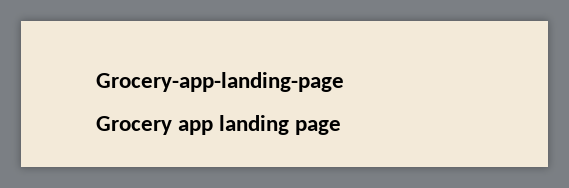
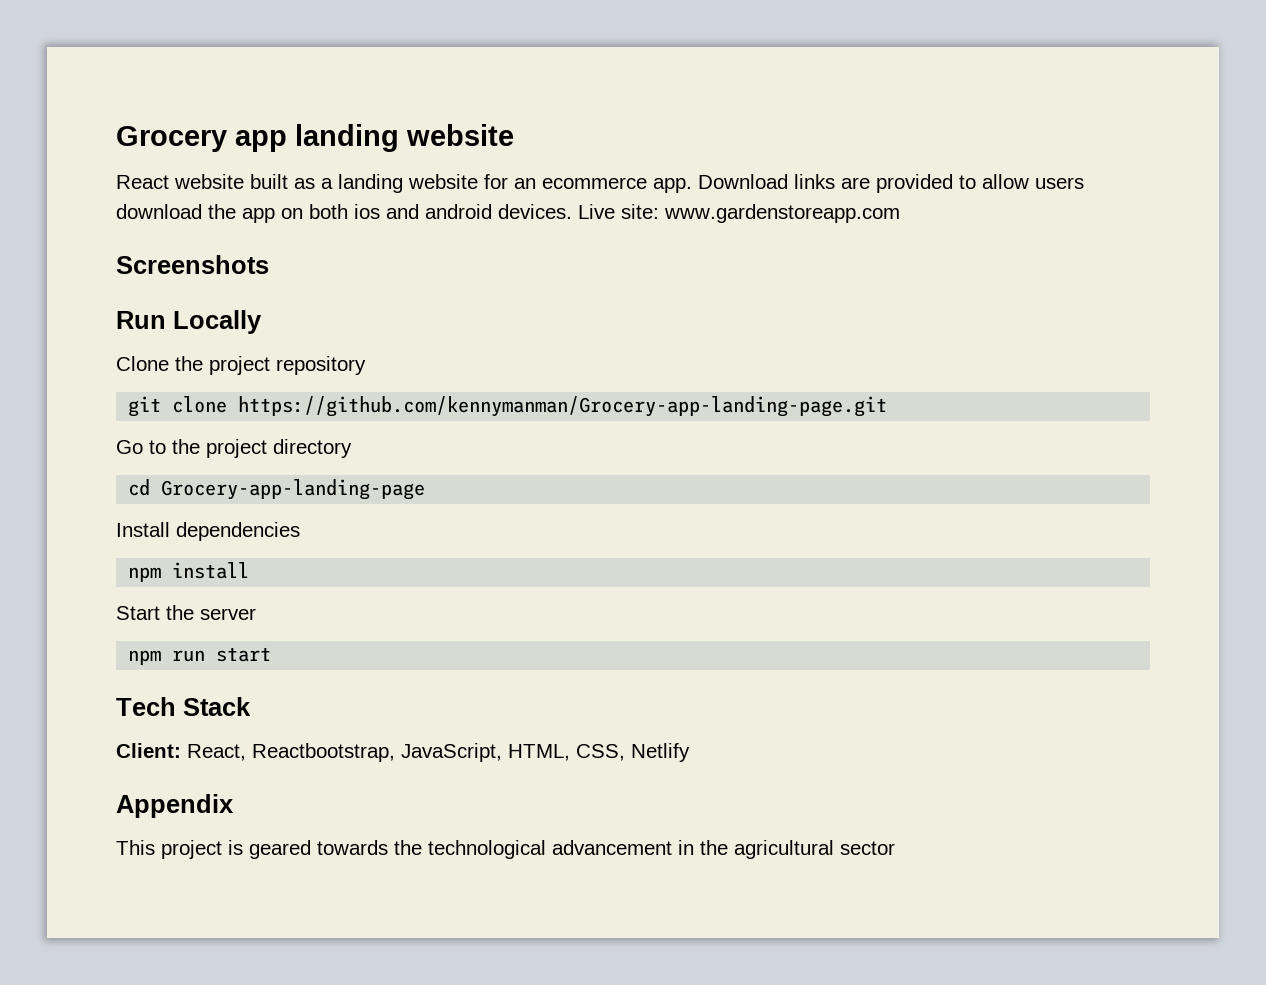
[96,72,344,92] Grocery-app-landing-page // -> (116, 139) none
[295,120,342,135] page -> [406,124,514,146] [116,174,1084,193] [116,204,900,223] [116,255,269,274] [116,310,262,334] [116,356,366,375] [128,396,888,417] [116,439,352,458] [128,479,426,500] [116,522,300,541] [128,562,250,582] [116,605,256,620] [128,647,272,665] [116,697,251,716] [116,743,690,762] [116,794,233,818] [116,840,895,859] website // React website built as a landing website for an ecommerce app. Download links are provided to allow users download the app on both ios and android devices. Live site: www.gardenstoreapp.com // Screenshots // Run Locally // Clone the project repository // git clone https://github.com/kennymanman/Grocery-app-landing-page.git // Go to the project directory // cd Grocery-app-landing-page // Install dependencies // npm install // Start the server // npm run start // Tech Stack // Client: React, Reactbootstrap, JavaScript, HTML, CSS, Netlify // Appendix // This project is geared towards the technological advancement in the agricultural sector

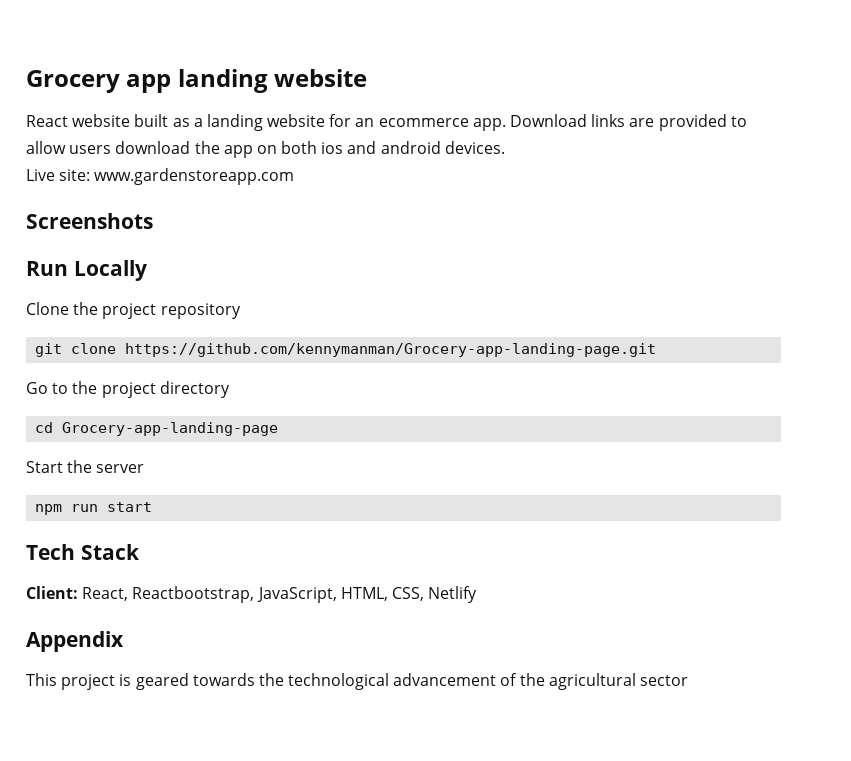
(572, 211) none -> (505, 147) //
[116,522,300,541] [128,562,250,582] // Install dependencies // npm install -> (279, 429) none
[678,840,694,855] in -> [500,673,518,686] of

